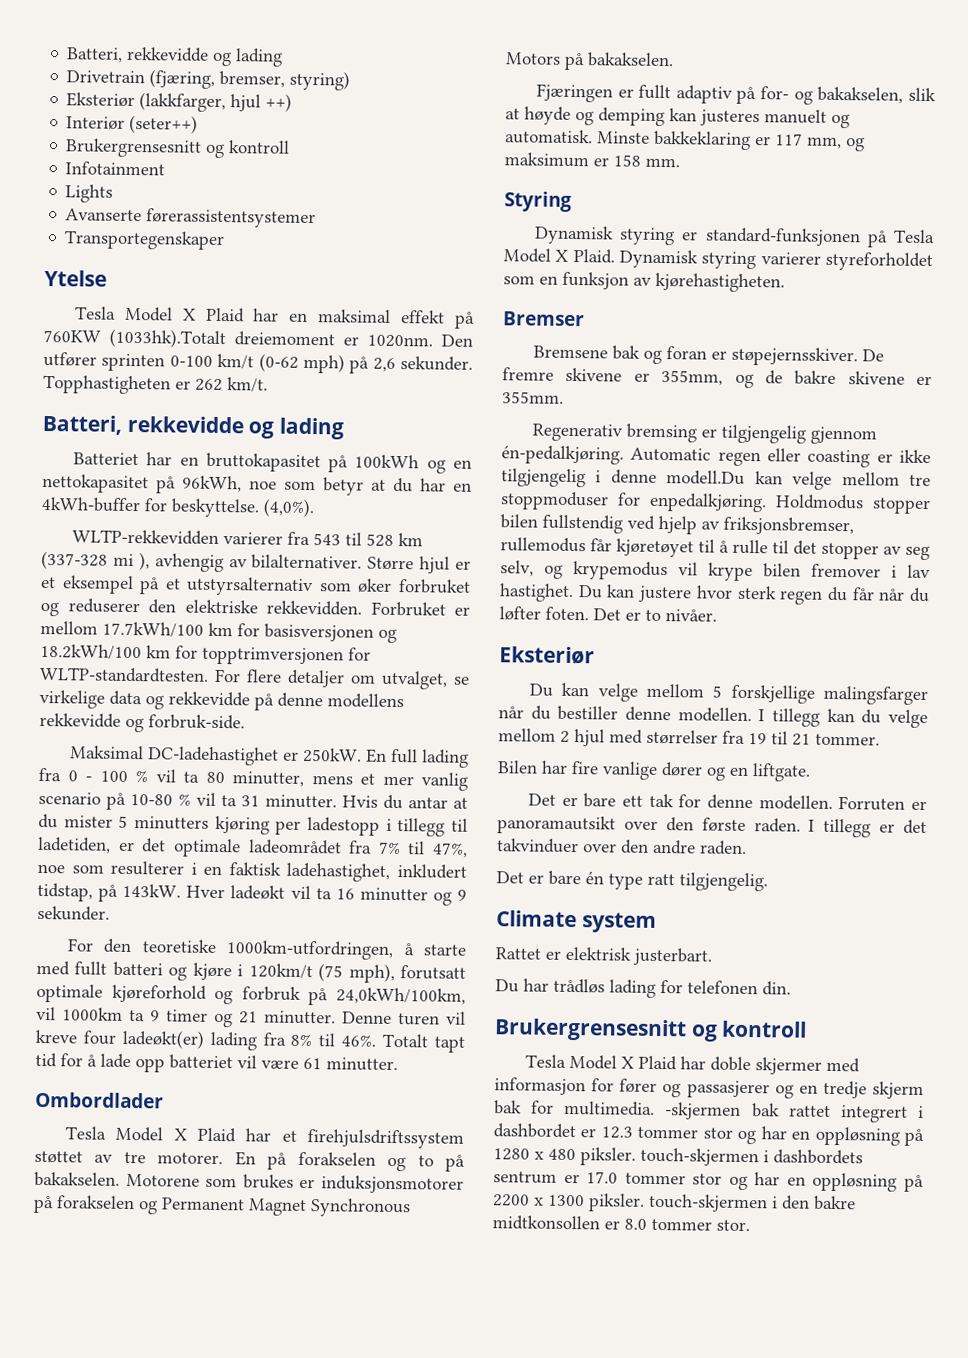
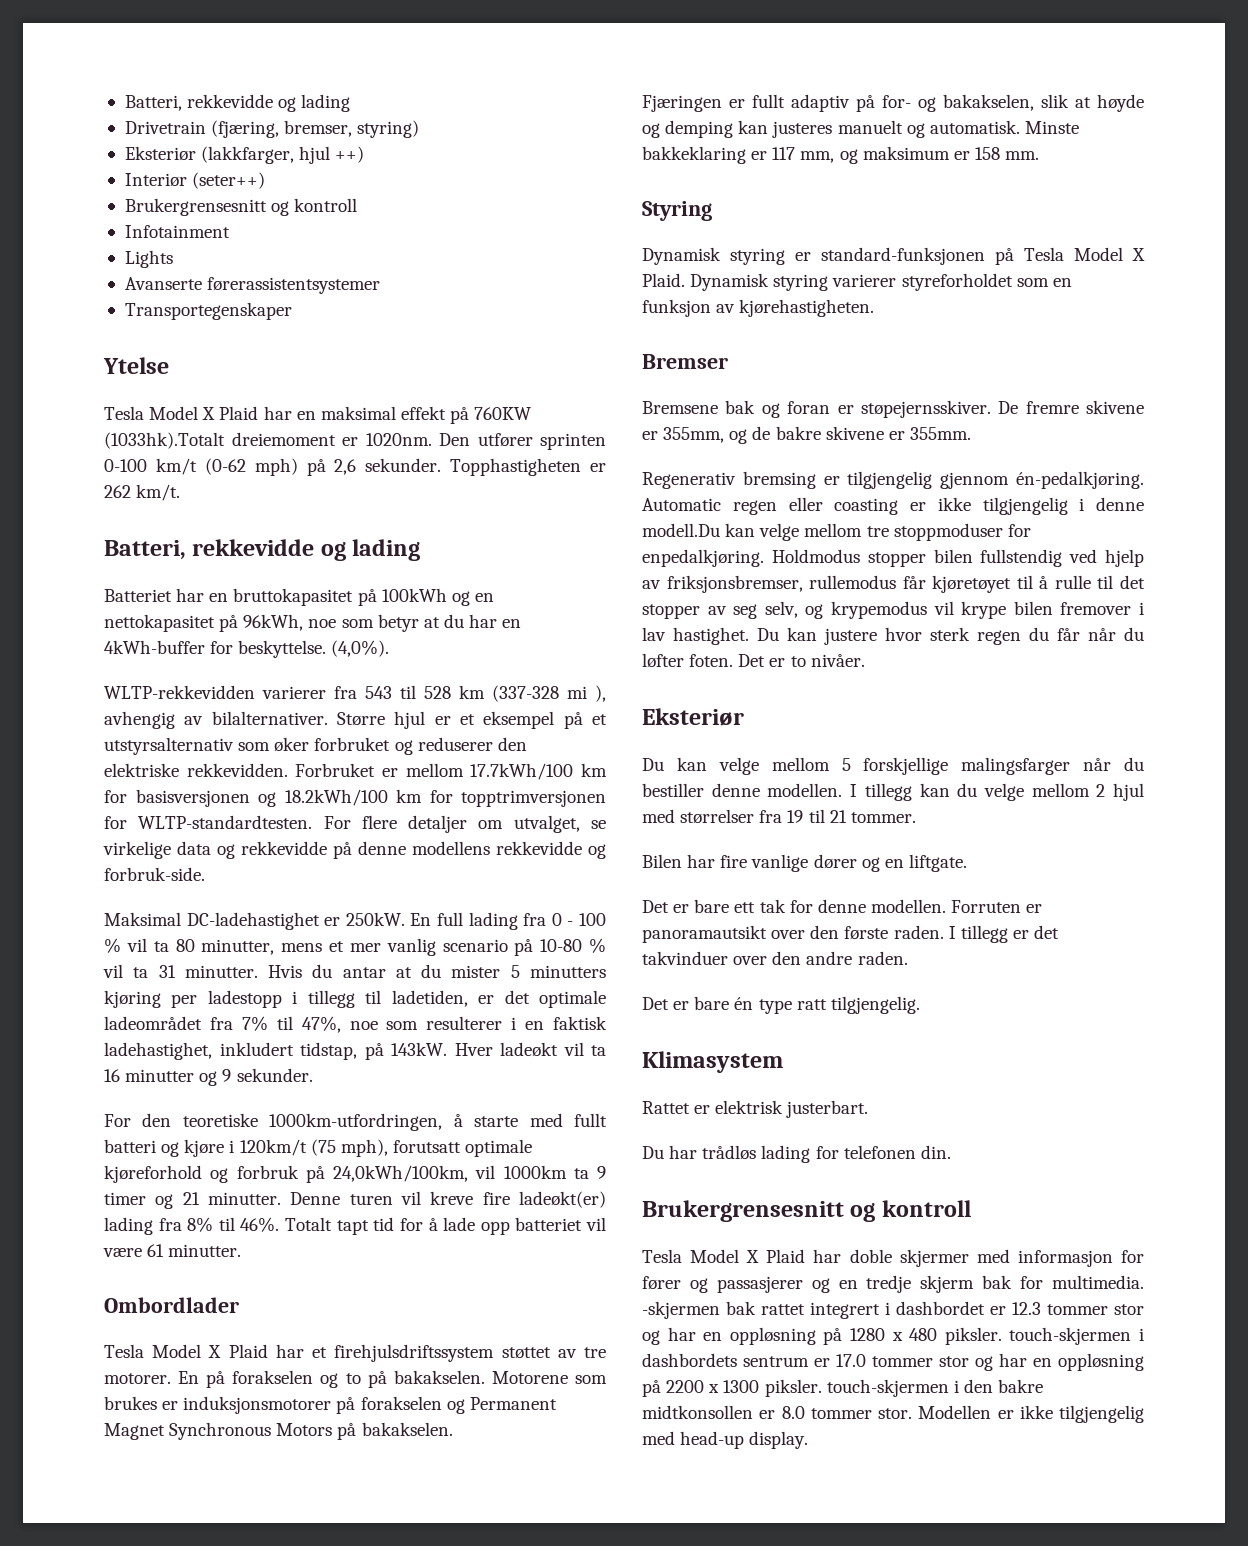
[82,1030,116,1045] four -> [482,1192,510,1205] fire
[496,910,657,933] Climate system -> [642,1051,783,1073] Klimasystem
(750, 1225) none -> [918,1405,1144,1423] [642,1431,809,1449] Modellen er ikke tilgjengelig med head-up display.

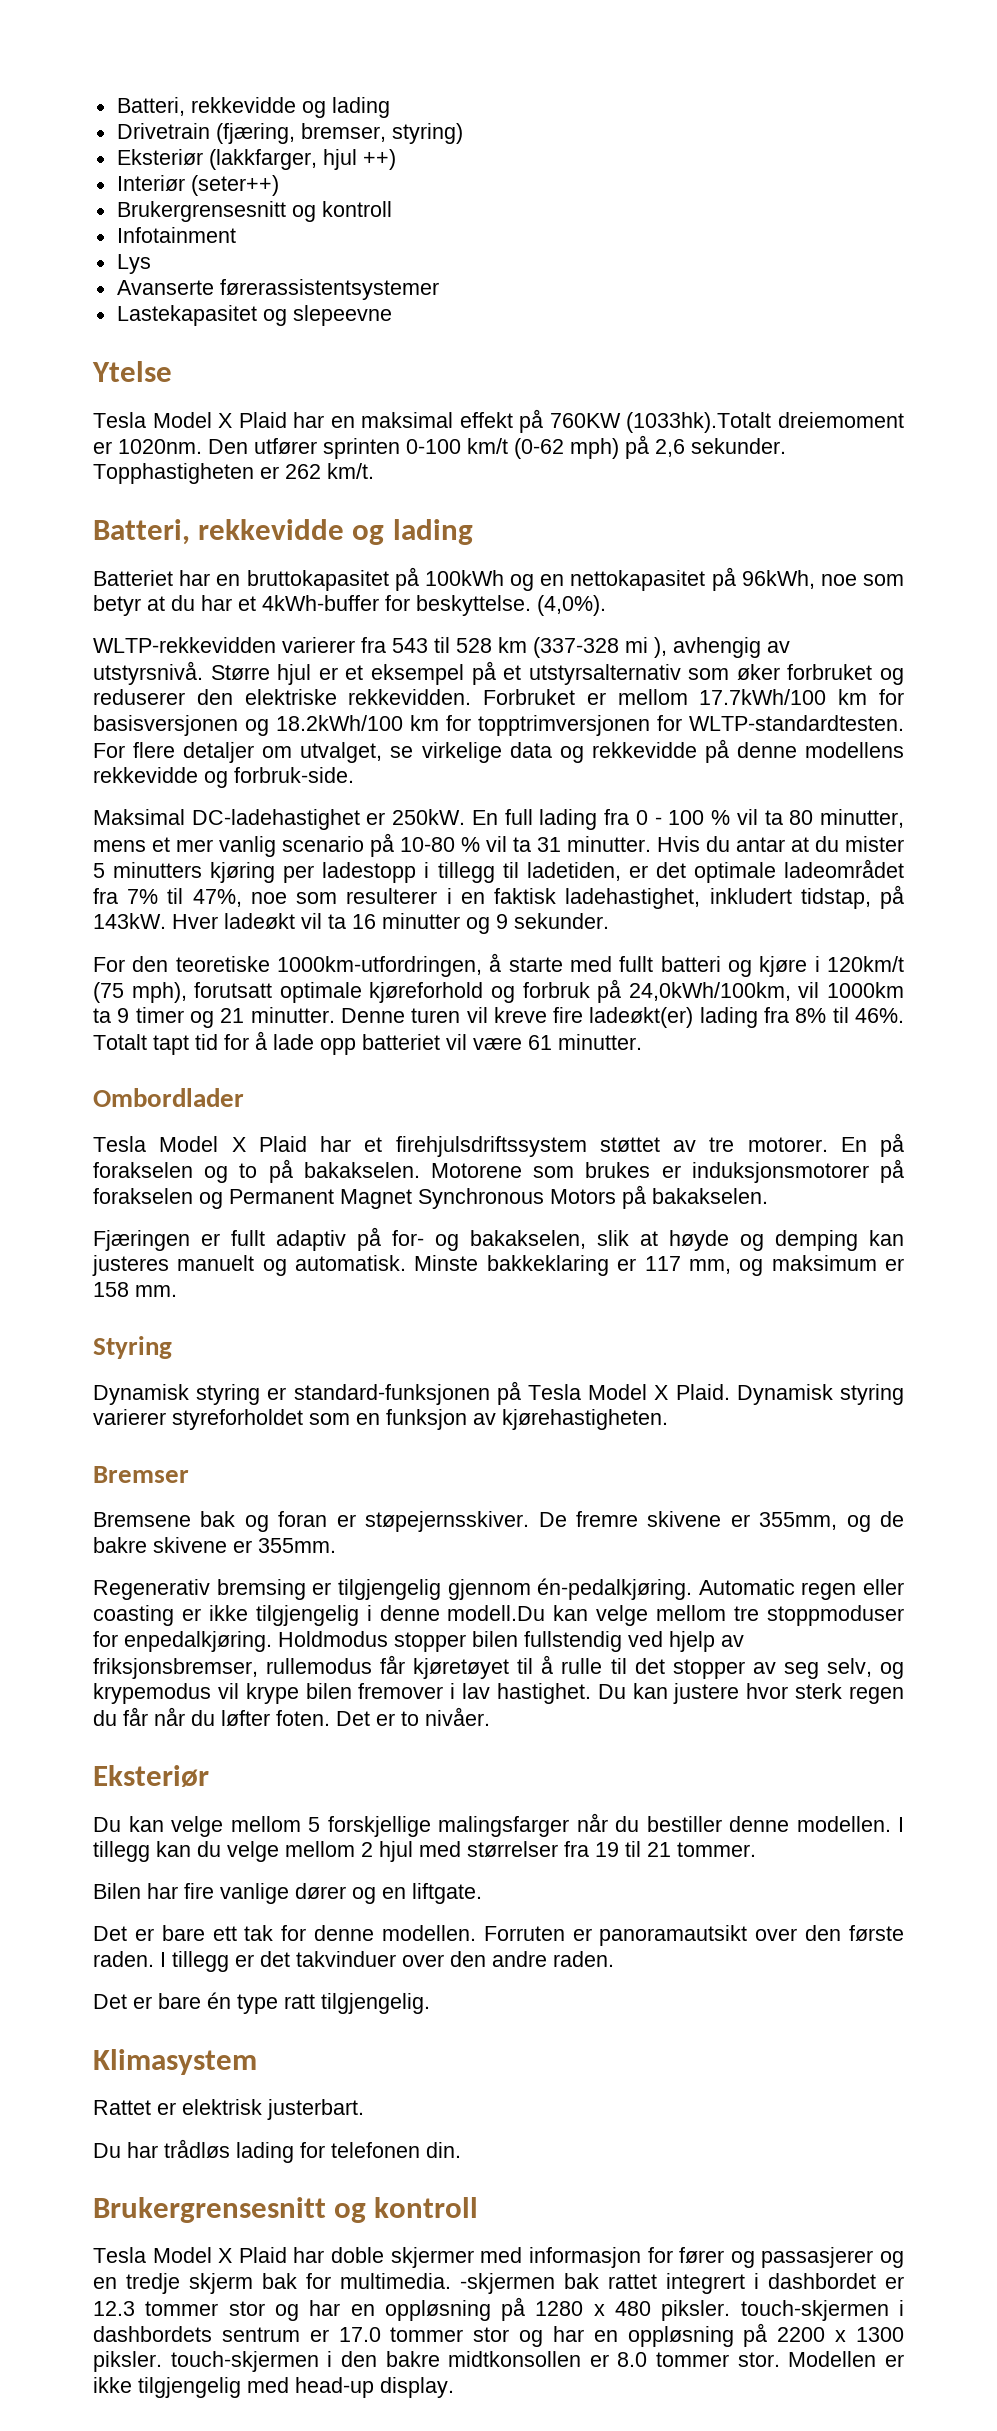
[124,250,173,268] Lights -> [116,254,151,274] Lys
[124,302,292,320] Transportegenskaper -> [116,305,392,326] Lastekapasitet og slepeevne
[502,619,522,628] en -> [238,596,256,611] et
[211,711,328,725] bilalternativer. -> [93,661,203,685] utstyrsnivå.

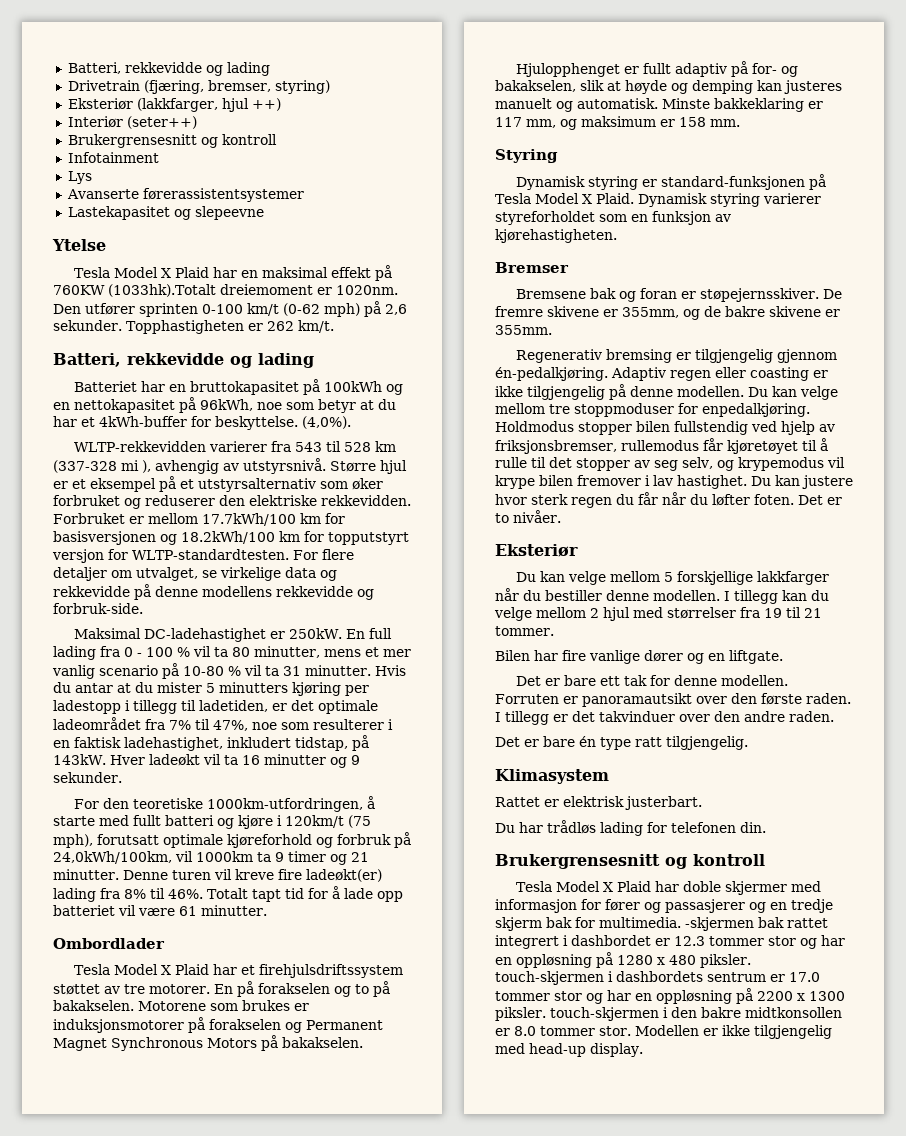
[478,715,650,736] topptrimversjonen -> [328,532,409,545] [52,549,104,563] topputstyrt versjon
[93,1230,190,1251] Fjæringen -> [516,63,621,77] Hjulopphenget
[698,1579,795,1595] Automatic -> [611,367,666,381] Adaptiv
[366,1605,546,1621] i denne modell.Du -> [609,384,768,400] på denne modellen. Du
[438,1816,569,1837] malingsfarger -> [757,571,830,585] lakkfarger

